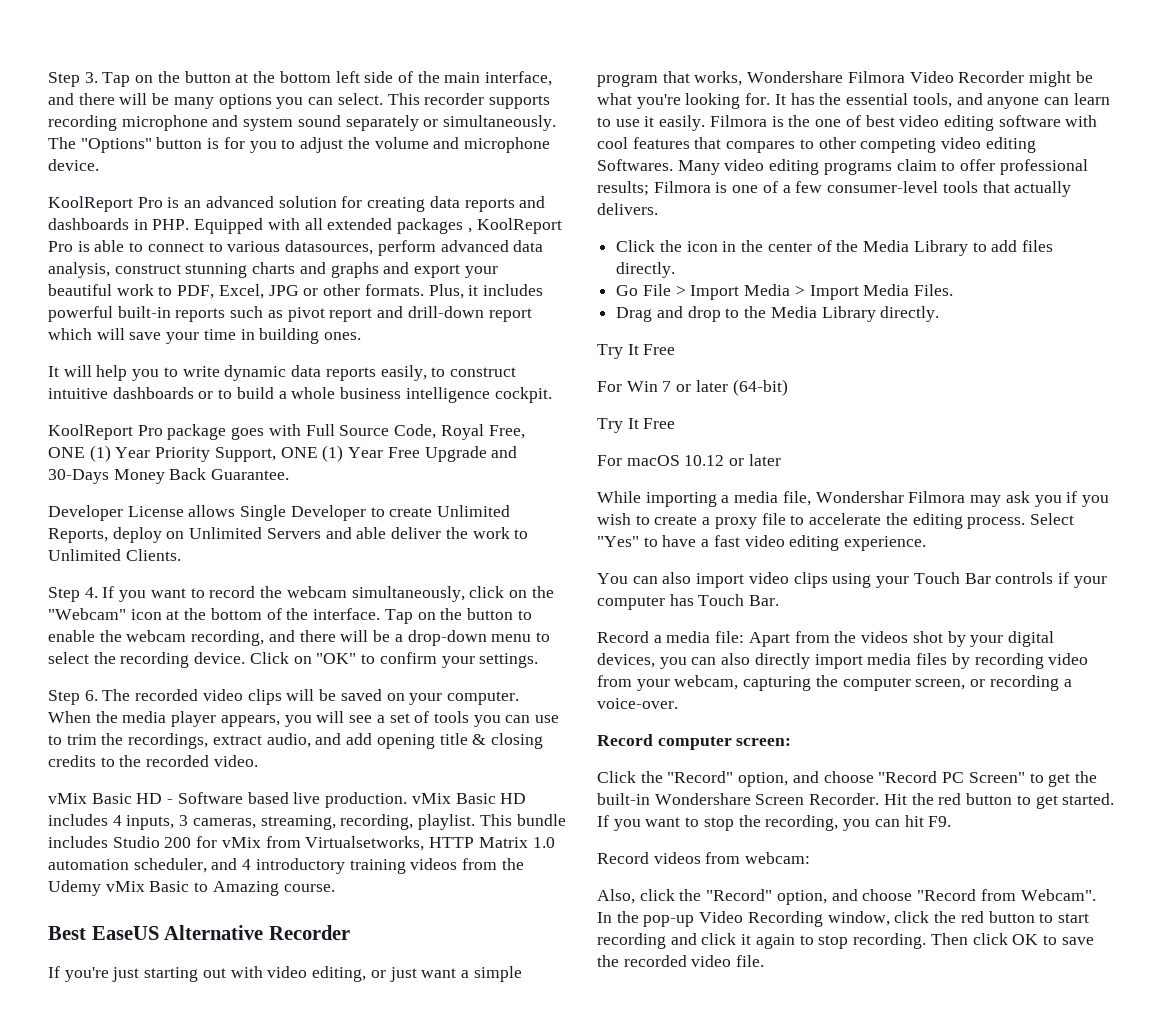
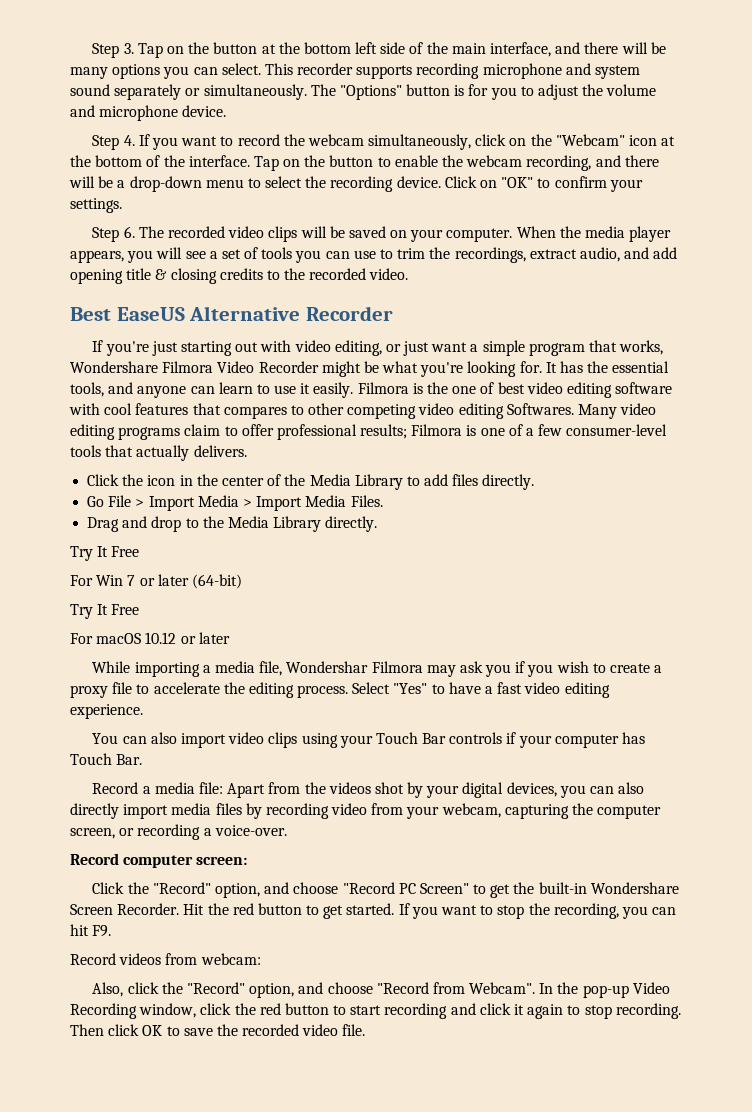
[48,196,546,212] [48,218,562,234] [48,240,544,256] [48,262,498,278] [48,284,543,299] [48,306,532,322] [48,328,362,344] [48,365,516,381] [48,387,552,403] [48,424,525,440] [48,445,518,462] [48,468,290,484] [48,505,511,521] [48,527,529,543] [48,549,181,561] // KoolReport Pro is an advanced solution for creating data reports and dashboards in PHP. Equipped with all extended packages , KoolReport Pro is able to connect to various datasources, perform advanced data analysis, construct stunning charts and graphs and export your beautiful work to PDF, Excel, JPG or other formats. Plus, it includes powerful built-in reports such as pivot report and drill-down report which will save your time in building ones. // It will help you to write dynamic data reports easily, to construct intuitive dashboards or to build a whole business intelligence cockpit. // KoolReport Pro package goes with Full Source Code, Royal Free, ONE (1) Year Priority Support, ONE (1) Year Free Upgrade and 30-Days Money Back Guarantee. // Developer License allows Single Developer to create Unlimited Reports, deploy on Unlimited Servers and able deliver the work to Unlimited Clients. -> (227, 111) none
[48,792,527,808] [48,814,566,830] [48,836,555,851] [48,858,524,874] [48,880,335,896] // vMix Basic HD - Software based live production. vMix Basic HD includes 4 inputs, 3 cameras, streaming, recording, playlist. This bundle includes Studio 200 for vMix from Virtualsetworks, HTTP Matrix 1.0 automation scheduler, and 4 introductory training videos from the Udemy vMix Basic to Amazing course. -> (409, 274) none

